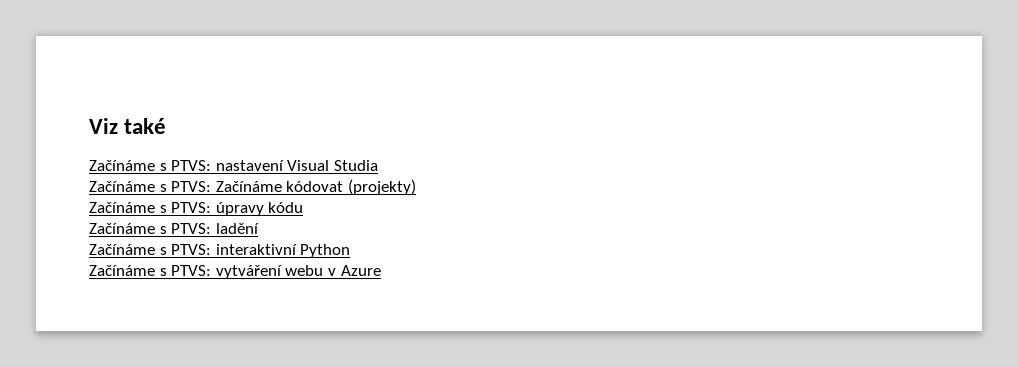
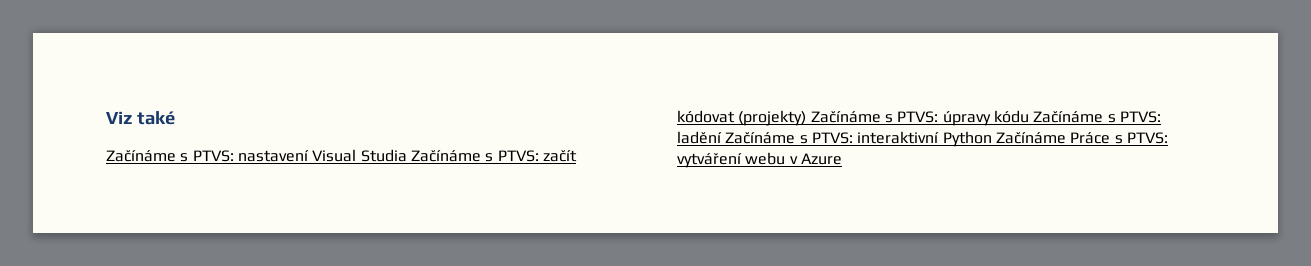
[89,181,282,192] // Začínáme s PTVS: Začínáme -> [410,150,577,162] Začínáme s PTVS: začít
(416, 187) // -> (807, 118) none
(304, 207) // -> (1029, 116) none
(259, 228) // -> (722, 137) none
[89,265,155,276] // Začínáme -> [995,132,1111,144] Začínáme Práce

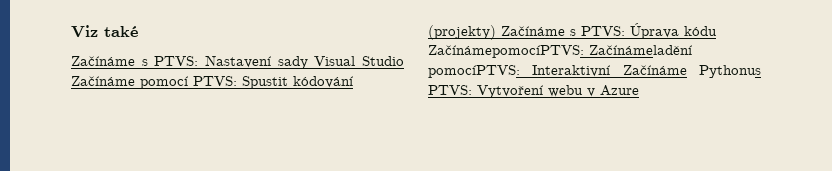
[237,149,577,162] [677,110,1161,126] [677,131,1168,147] [677,153,742,168] nastavení Visual Studia Začínáme s PTVS: začít kódovat (projekty) Začínáme s PTVS: úpravy kódu Začínáme s PTVS: ladění Začínáme s PTVS: interaktivní Python Začínáme Práce s PTVS: vytváření -> [205,55,404,69] [71,76,353,89] [428,23,717,40] [428,45,692,58] [428,65,761,78] [428,85,543,98] Nastavení sady Visual Studio Začínáme pomocí PTVS: Spustit kódování (projekty) Začínáme s PTVS: Úprava kódu ZačínámepomocíPTVS: Začínámeladění pomocíPTVS: Interaktivní Začínáme Pythonus PTVS: Vytvoření

